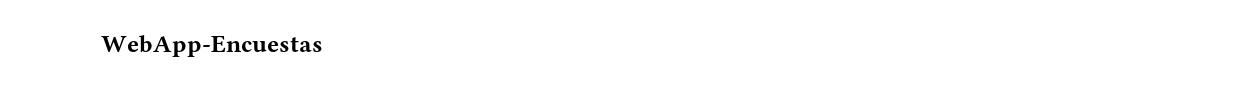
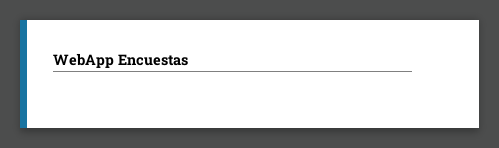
[101,35,323,57] WebApp-Encuestas -> [53,53,188,68] WebApp Encuestas

